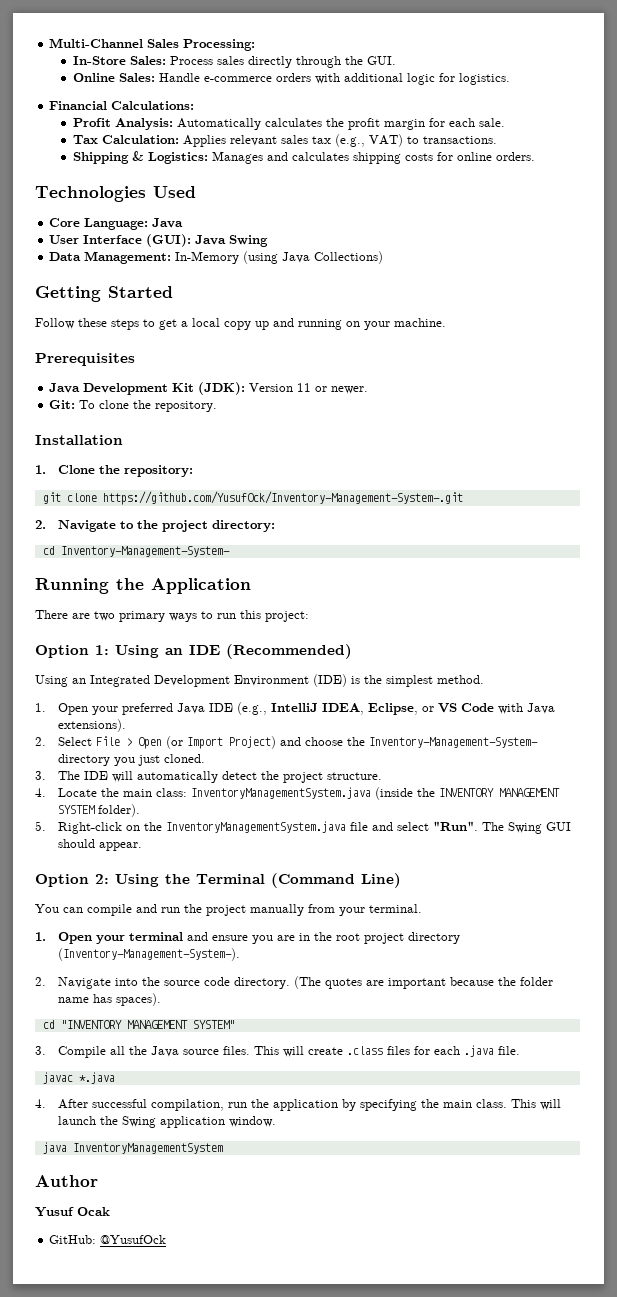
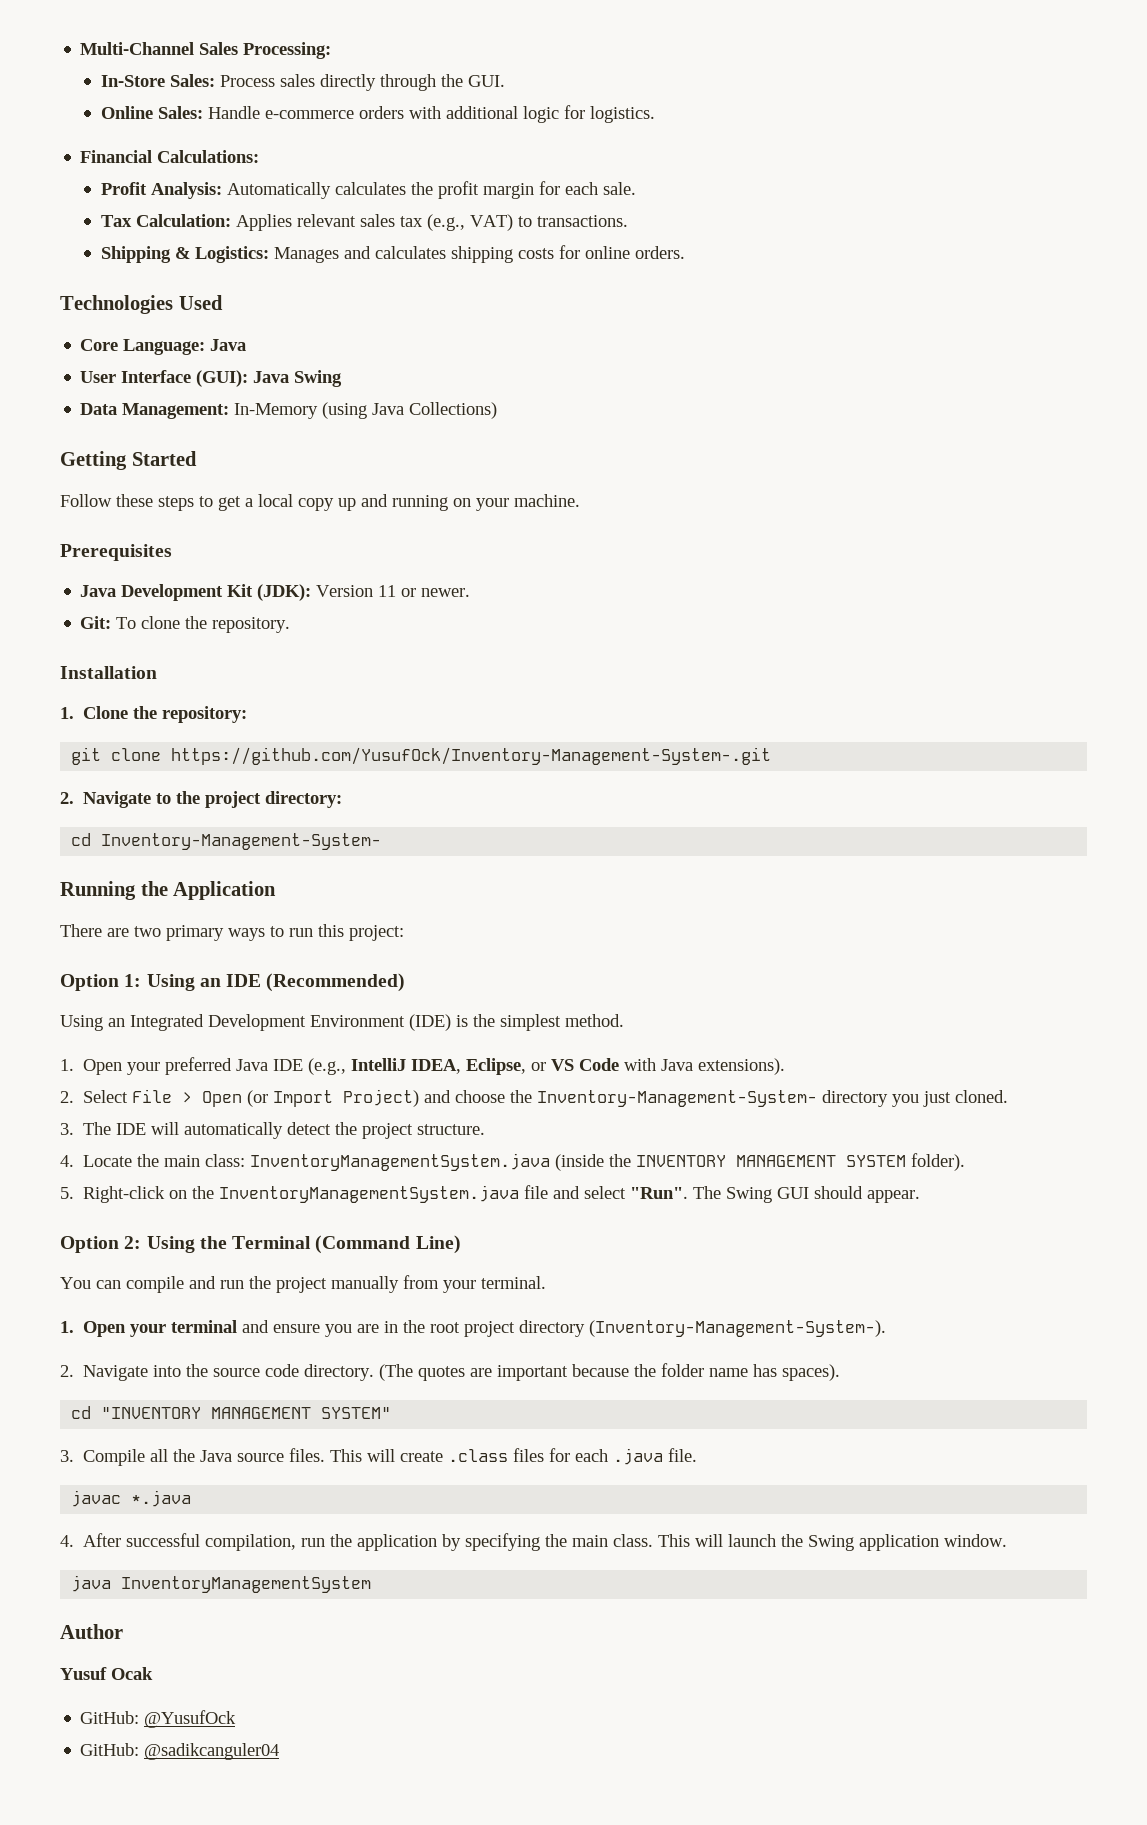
(167, 1239) none -> [80,1743,280,1760] // GitHub: @sadikcanguler04

